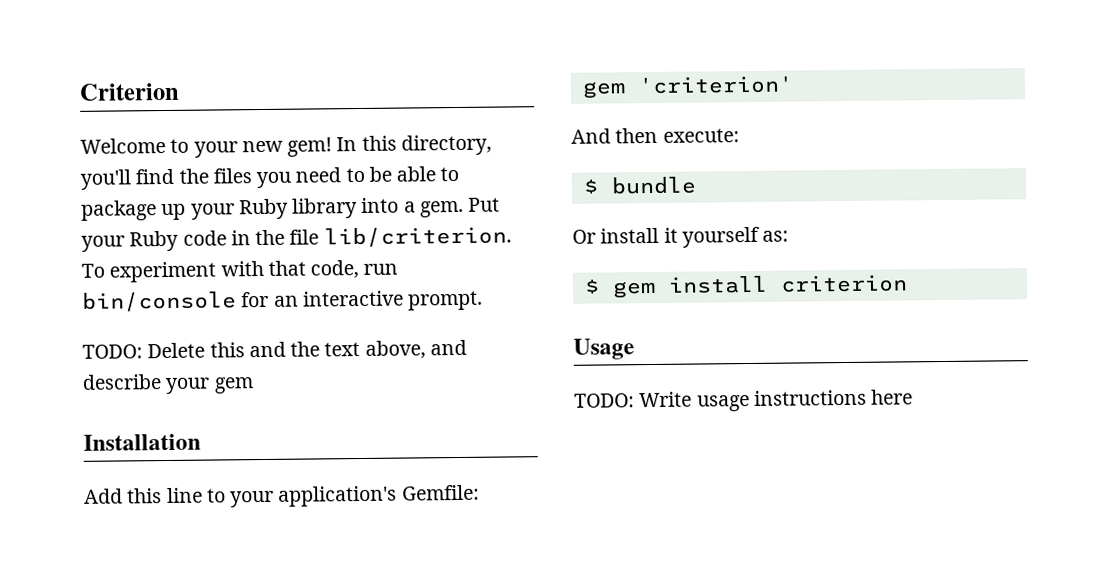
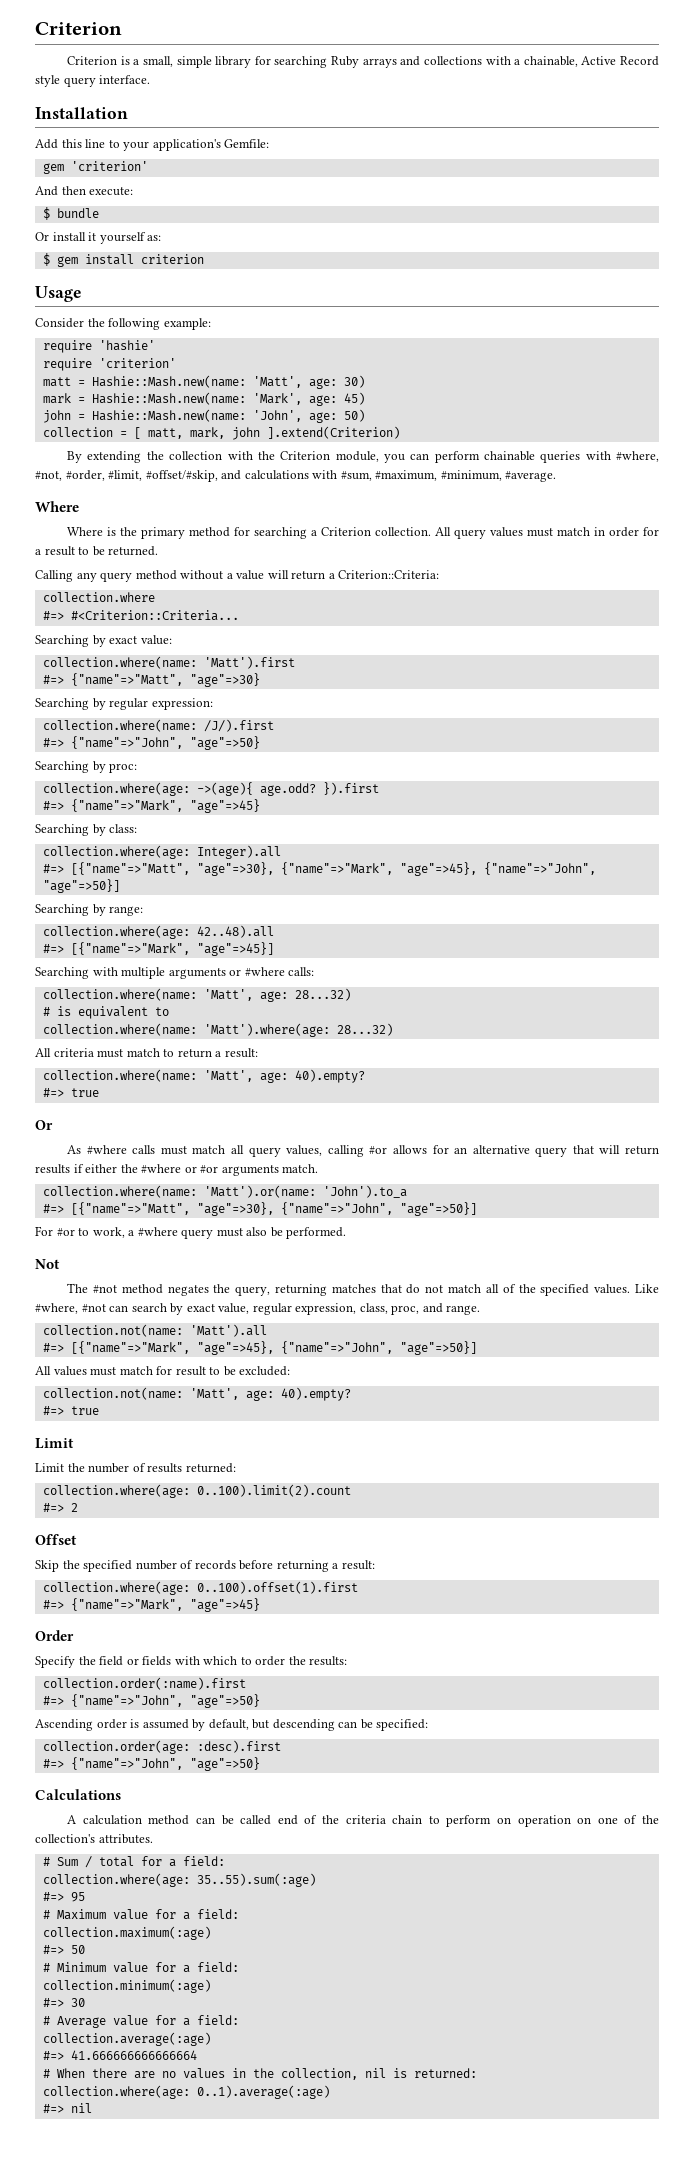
[80,134,492,158] [80,166,460,190] [81,197,501,221] [81,226,512,252] [81,260,399,283] [82,290,484,312] [82,339,467,359] [82,374,254,395] Welcome to your new gem! In this directory, you'll find the files you need to be able to package up your Ruby library into a gem. Put your Ruby code in the file lib/criterion. To experiment with that code, run bin/console for an interactive prompt. // TODO: Delete this and the text above, and describe your gem -> [67,56,660,68] [35,75,151,87] Criterion is a small, simple library for searching Ruby arrays and collections with a chainable, Active Record style query interface.
[574,389,914,412] TODO: Write usage instructions here -> [35,318,211,330] [42,340,155,353] [42,358,176,371] [42,375,365,389] [42,392,365,406] [42,409,365,423] [42,426,400,440] [67,451,659,463] [35,470,557,482] [35,501,79,512] [67,527,659,539] [35,546,159,556] [35,570,440,582] [42,592,155,602] [42,610,239,621] [35,635,172,647] [42,656,295,669] [42,673,260,687] [35,698,213,710] [42,719,274,732] [42,736,260,750] [35,761,138,773] [42,782,379,796] [42,799,260,813] [35,824,138,836] [42,845,281,859] [42,862,596,876] [42,879,120,893] [35,904,144,916] [42,925,274,939] [42,942,274,956] [35,967,315,979] [42,988,351,1002] [42,1006,169,1019] [42,1023,393,1037] [35,1048,258,1058] [42,1069,365,1083] [42,1088,99,1097] [35,1120,53,1130] [67,1145,659,1157] [35,1164,319,1176] [42,1185,407,1198] [42,1202,477,1216] [35,1226,347,1239] [35,1259,60,1269] [67,1283,659,1296] [35,1303,481,1315] [42,1324,267,1337] [42,1341,477,1355] [35,1366,291,1376] [42,1387,351,1401] [42,1406,99,1415] [35,1438,74,1449] [35,1463,236,1473] [42,1484,351,1498] [42,1503,78,1512] [35,1534,77,1545] [35,1560,375,1572] [42,1581,358,1595] [42,1598,260,1612] [35,1630,74,1641] [35,1656,348,1668] [42,1677,246,1690] [42,1694,260,1708] [35,1719,429,1731] [42,1740,281,1754] [42,1757,260,1771] [35,1789,121,1800] [67,1815,659,1827] [35,1834,153,1844] [42,1856,225,1868] [42,1873,316,1887] [42,1892,85,1902] [42,1909,239,1920] [42,1926,211,1940] [42,1945,85,1954] [42,1962,239,1973] [42,1979,211,1993] [42,1998,85,2007] [42,2015,239,2028] [42,2032,211,2046] [42,2050,197,2060] [42,2068,477,2080] [42,2085,330,2099] [42,2103,92,2113] Consider the following example: // require 'hashie' // require 'criterion' // matt = Hashie::Mash.new(name: 'Matt', age: 30) // mark = Hashie::Mash.new(name: 'Mark', age: 45) // john = Hashie::Mash.new(name: 'John', age: 50) // collection = [ matt, mark, john ].extend(Criterion) // By extending the collection with the Criterion module, you can perform chainable queries with #where, #not, #order, #limit, #offset/#skip, and calculations with #sum, #maximum, #minimum, #average. // Where // Where is the primary method for searching a Criterion collection. All query values must match in order for a result to be returned. // Calling any query method without a value will return a Criterion::Criteria: // collection.where // #=> #<Criterion::Criteria... // Searching by exact value: // collection.where(name: 'Matt').first // #=> {"name"=>"Matt", "age"=>30} // Searching by regular expression: // collection.where(name: /J/).first // #=> {"name"=>"John", "age"=>50} // Searching by proc: // collection.where(age: ->(age){ age.odd? }).first // #=> {"name"=>"Mark", "age"=>45} // Searching by class: // collection.where(age: Integer).all // #=> [{"name"=>"Matt", "age"=>30}, {"name"=>"Mark", "age"=>45}, {"name"=>"John", "age"=>50}] // Searching by range: // collection.where(age: 42..48).all // #=> [{"name"=>"Mark", "age"=>45}] // Searching with multiple arguments or #where calls: // collection.where(name: 'Matt', age: 28...32) // # is equivalent to // collection.where(name: 'Matt').where(age: 28...32) // All criteria must match to return a result: // collection.where(name: 'Matt', age: 40).empty? // #=> true // Or // As #where calls must match all query values, calling #or allows for an alternative query that will return results if either the #where or #or arguments match. // collection.where(name: 'Matt').or(name: 'John').to_a // #=> [{"name"=>"Matt", "age"=>30}, {"name"=>"John", "age"=>50}] // For #or to work, a #where query must also be performed. // Not // The #not method negates the query, returning matches that do not match all of the specified values. Like #where, #not can search by exact value, regular expression, class, proc, and range. // collection.not(name: 'Matt').all // #=> [{"name"=>"Mark", "age"=>45}, {"name"=>"John", "age"=>50}] // All values must match for result to be excluded: // collection.not(name: 'Matt', age: 40).empty? // #=> true // Limit // Limit the number of results returned: // collection.where(age: 0..100).limit(2).count // #=> 2 // Offset // Skip the specified number of records before returning a result: // collection.where(age: 0..100).offset(1).first // #=> {"name"=>"Mark", "age"=>45} // Order // Specify the field or fields with which to order the results: // collection.order(:name).first // #=> {"name"=>"John", "age"=>50} // Ascending order is assumed by default, but descending can be specified: // collection.order(age: :desc).first // #=> {"name"=>"John", "age"=>50} // Calculations // A calculation method can be called end of the criteria chain to perform on operation on one of the collection's attributes. // # Sum / total for a field: // collection.where(age: 35..55).sum(:age) // #=> 95 // # Maximum value for a field: // collection.maximum(:age) // #=> 50 // # Minimum value for a field: // collection.minimum(:age) // #=> 30 // # Average value for a field: // collection.average(:age) // #=> 41.666666666666664 // # When there are no values in the collection, nil is returned: // collection.where(age: 0..1).average(:age) // #=> nil

